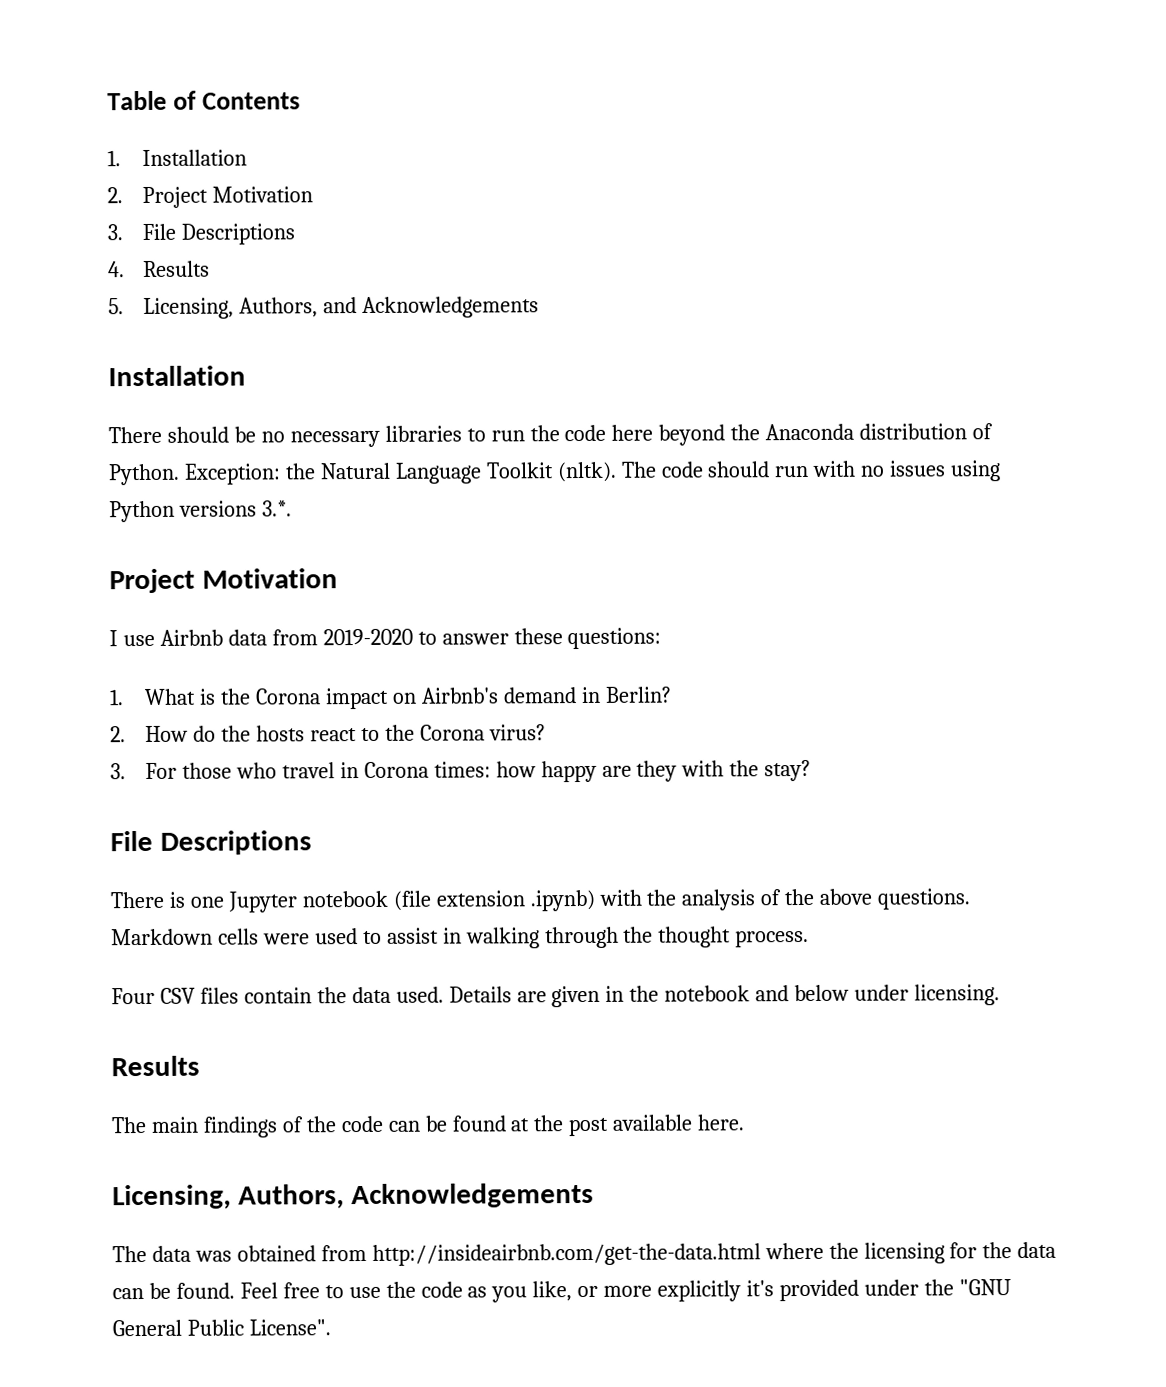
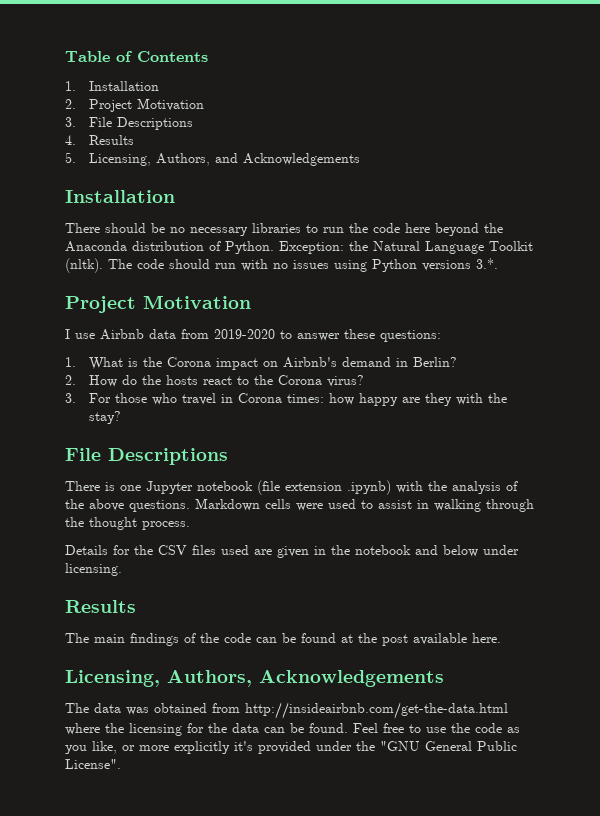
[111,986,512,1005] Four CSV files contain the data used. Details -> [65,545,249,555] Details for the CSV files used

